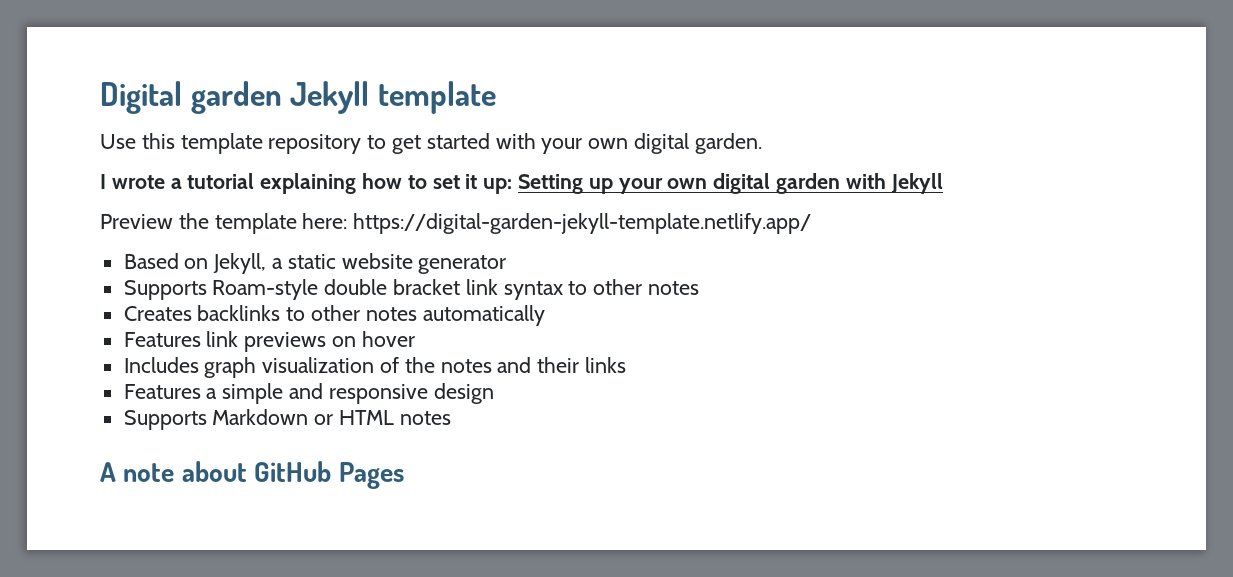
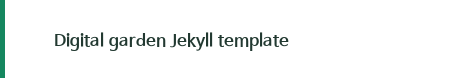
[100,133,762,154] [100,173,943,194] [100,213,812,234] [123,253,507,274] [123,279,700,300] [123,305,545,326] [123,331,415,352] [123,357,627,378] [123,383,494,404] [123,409,451,430] [100,461,404,489] // Use this template repository to get started with your own digital garden. // I wrote a tutorial explaining how to set it up: Setting up your own digital garden with Jekyll // Preview the template here: https://digital-garden-jekyll-template.netlify.app/ // Based on Jekyll, a static website generator // Supports Roam-style double bracket link syntax to other notes // Creates backlinks to other notes automatically // Features link previews on hover // Includes graph visualization of the notes and their links // Features a simple and responsive design // Supports Markdown or HTML notes // A note about GitHub Pages -> (289, 41) none

